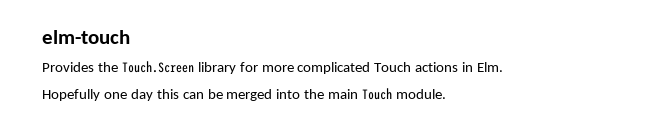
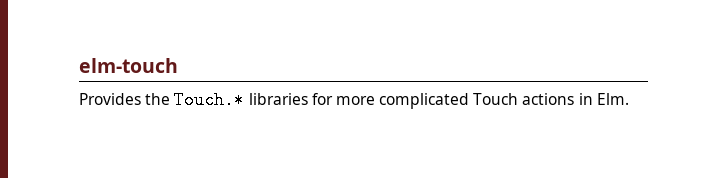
[121,61,236,74] Touch.Screen library -> [174,91,308,109] Touch.* libraries
[42,88,447,101] // Hopefully one day this can be merged into the main Touch module. -> (629, 99) none

